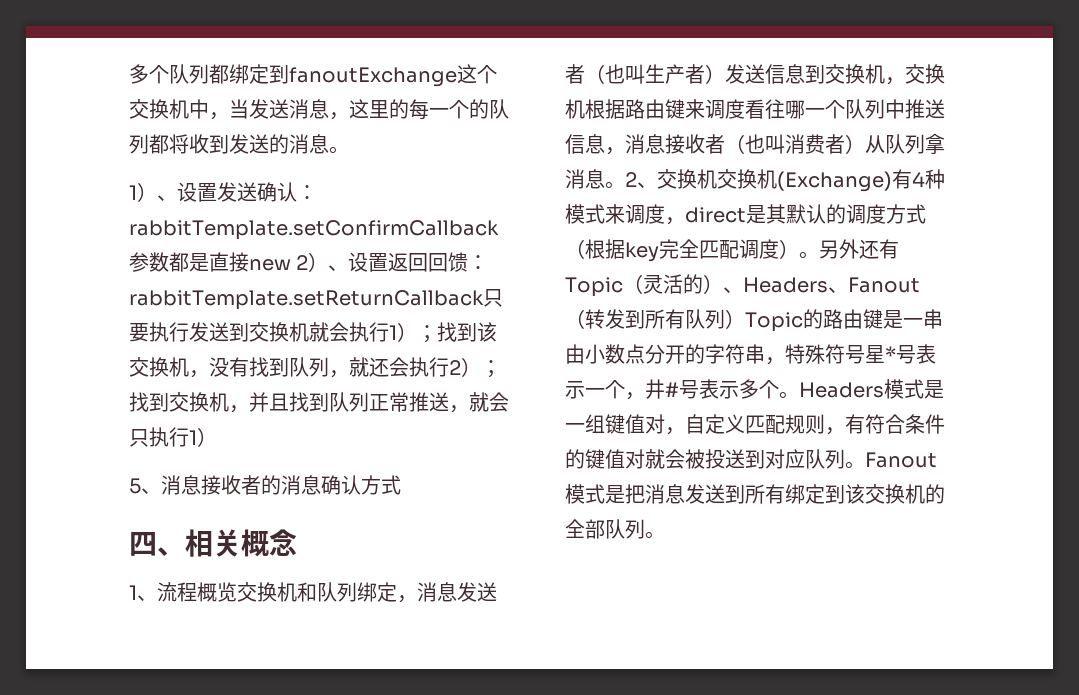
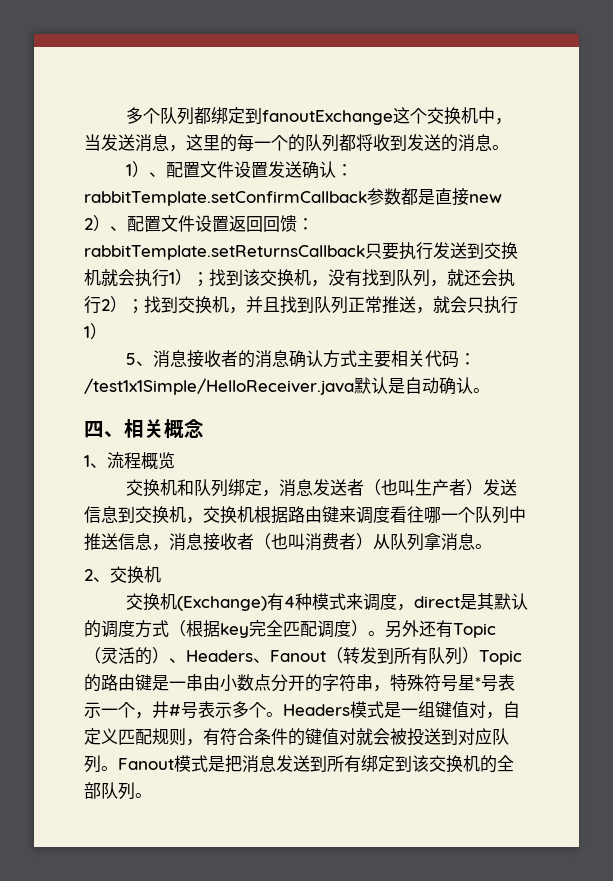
(177, 198) none -> [166,161,235,178] 配置文件
(349, 268) none -> [127,215,195,232] 配置文件
[129,290,484,310] rabbitTemplate.setReturnCallback -> [84,245,365,260] rabbitTemplate.setReturnsCallback
(401, 485) none -> [357,350,477,368] [84,377,490,395] 主要相关代码：/test1x1Simple/HelloReceiver.java默认是自动确认。
(237, 592) none -> (175, 460) //
(625, 185) none -> (492, 546) //
(717, 179) none -> (161, 574) //

